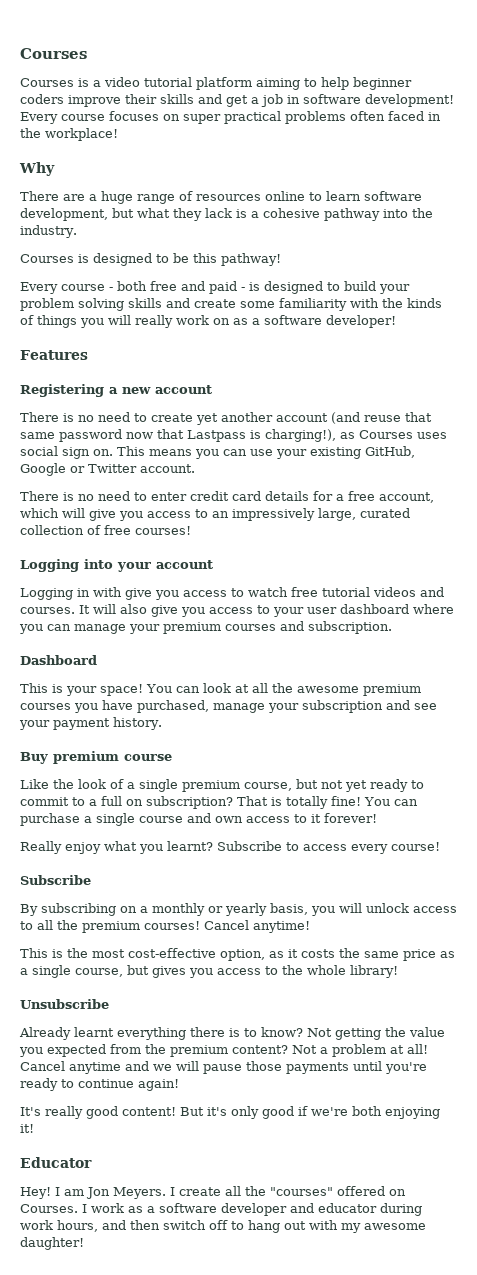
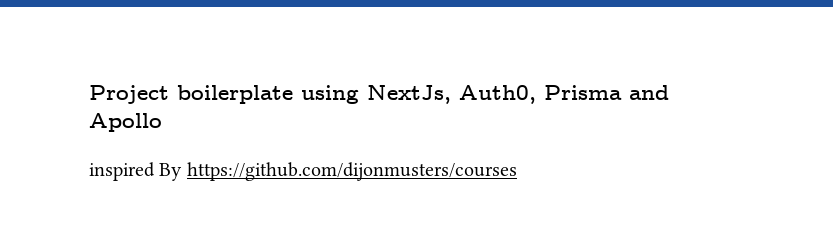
[20,48,87,59] [20,77,412,90] [20,94,454,107] [20,111,441,124] [20,128,118,141] [19,162,55,176] [20,191,422,204] [20,208,433,221] [20,225,77,238] [20,253,281,266] [20,281,410,294] [20,298,442,311] [20,315,396,328] [20,350,88,360] [20,384,212,397] [20,412,432,425] [20,429,447,442] [20,446,415,459] [20,463,195,476] [20,491,434,503] [20,508,410,521] [20,525,191,535] [20,559,213,572] [20,587,444,600] [20,604,454,617] [19,621,392,634] [20,655,97,665] [20,683,421,696] [20,700,437,713] [19,717,162,730] [20,751,172,764] [20,779,424,792] [20,796,418,809] [20,813,377,826] [20,841,440,854] [20,875,91,885] [20,903,457,916] [20,920,310,933] [20,948,455,961] [20,965,398,978] [20,999,109,1009] [19,1027,445,1040] [19,1044,428,1057] [20,1061,427,1074] [20,1078,179,1091] [20,1106,440,1119] [20,1124,34,1133] [20,1157,92,1168] [20,1186,406,1199] [20,1203,422,1216] [20,1220,426,1233] [20,1237,84,1250] Courses // Courses is a video tutorial platform aiming to help beginner coders improve their skills and get a job in software development! Every course focuses on super practical problems often faced in the workplace! // Why // There are a huge range of resources online to learn software development, but what they lack is a cohesive pathway into the industry. // Courses is designed to be this pathway! // Every course - both free and paid - is designed to build your problem solving skills and create some familiarity with the kinds of things you will really work on as a software developer! // Features // Registering a new account // There is no need to create yet another account (and reuse that same password now that Lastpass is charging!), as Courses uses social sign on. This means you can use your existing GitHub, Google or Twitter account. // There is no need to enter credit card details for a free account, which will give you access to an impressively large, curated collection of free courses! // Logging into your account // Logging in with give you access to watch free tutorial videos and courses. It will also give you access to your user dashboard where you can manage your premium courses and subscription. // Dashboard // This is your space! You can look at all the awesome premium courses you have purchased, manage your subscription and see your payment history. // Buy premium course // Like the look of a single premium course, but not yet ready to commit to a full on subscription? That is totally fine! You can purchase a single course and own access to it forever! // Really enjoy what you learnt? Subscribe to access every course! // Subscribe // By subscribing on a monthly or yearly basis, you will unlock access to all the premium courses! Cancel anytime! // This is the most cost-effective option, as it costs the same price as a single course, but gives you access to the whole library! // Unsubscribe // Already learnt everything there is to know? Not getting the value you expected from the premium content? Not a problem at all! Cancel anytime and we will pause those payments until you're ready to continue again! // It's really good content! But it's only good if we're both enjoying it! // Educator // Hey! I am Jon Meyers. I create all the "courses" offered on Courses. I work as a software developer and educator during work hours, and then switch off to hang out with my awesome daughter! -> [89,85,669,104] [89,113,162,132] [89,162,517,181] Project boilerplate using NextJs, Auth0, Prisma and Apollo // inspired By https://github.com/dijonmusters/courses

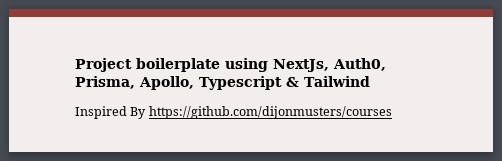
[544,85,669,100] [89,113,162,132] [89,162,155,181] Prisma and Apollo // inspired -> [75,76,370,90] [75,106,127,119] Prisma, Apollo, Typescript & Tailwind // Inspired

